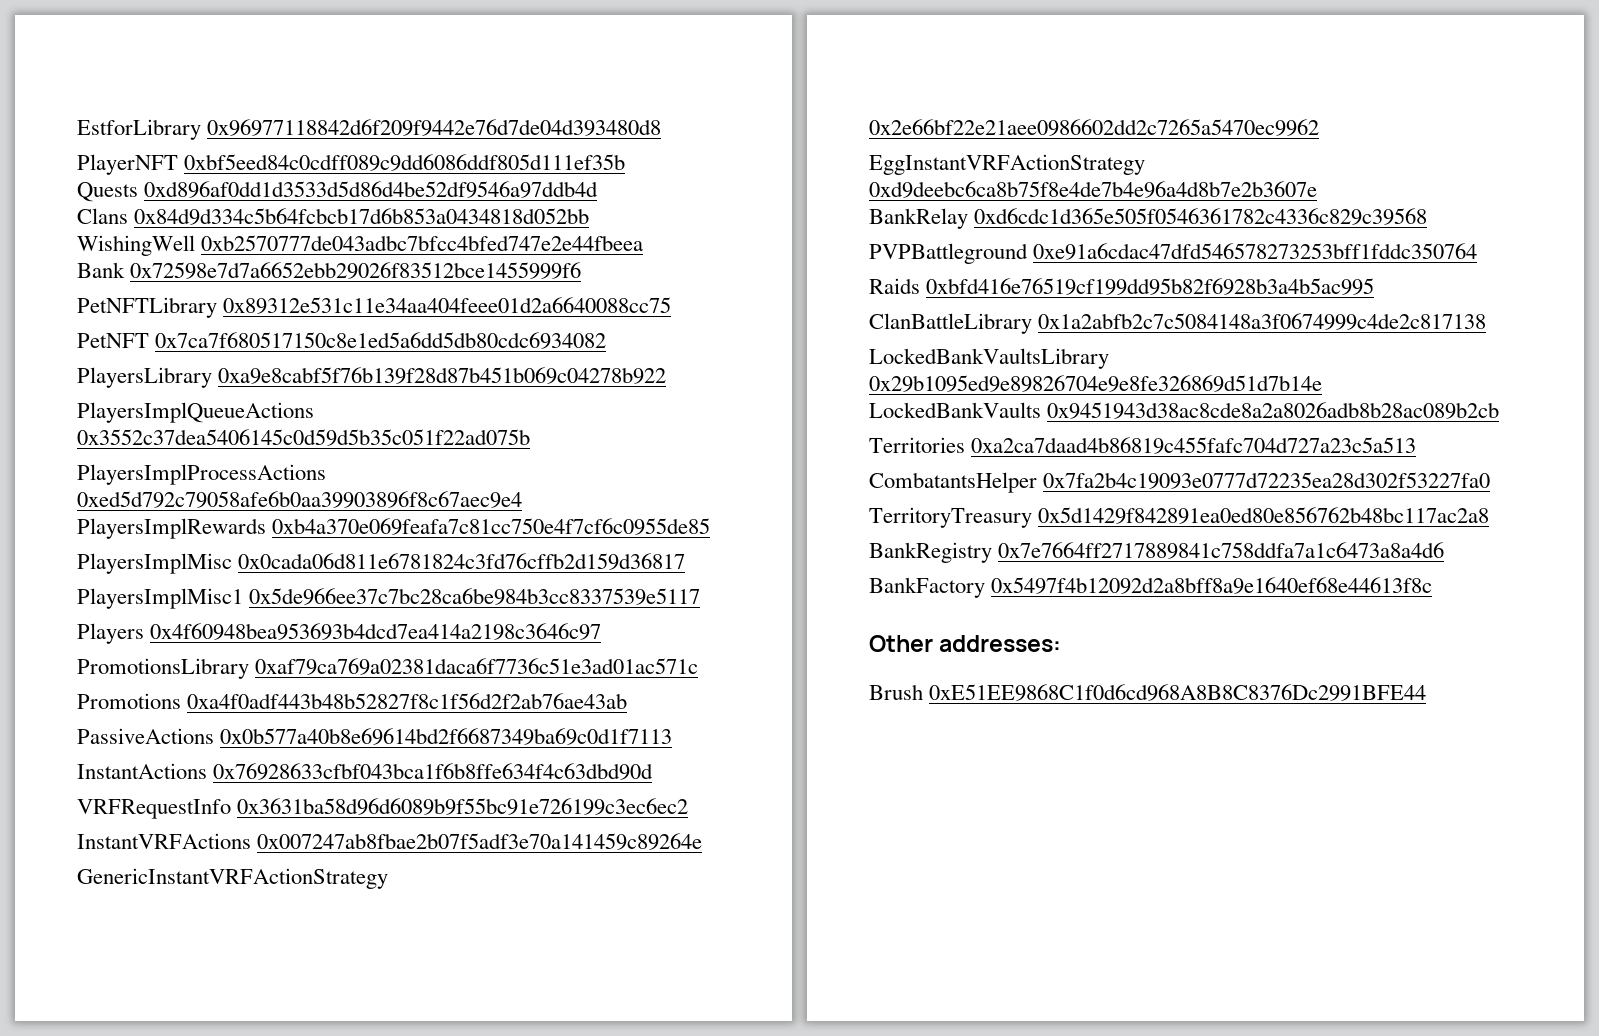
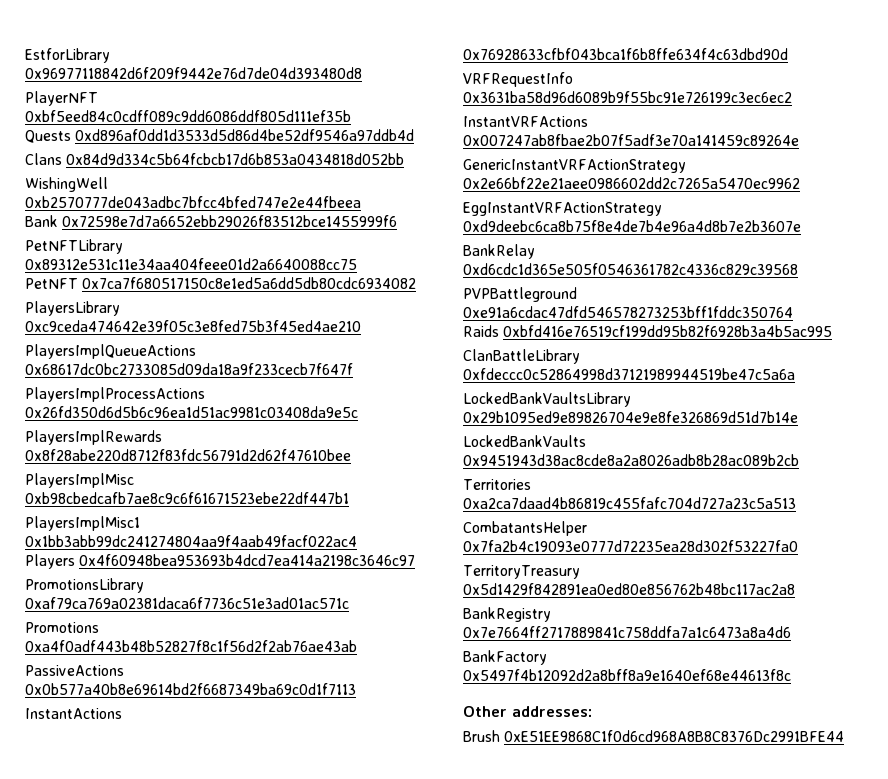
[218,367,667,384] 0xa9e8cabf5f76b139f28d87b451b069c04278b922 -> [25,320,361,332] 0xc9ceda474642e39f05c3e8fed75b3f45ed4ae210
[77,429,530,446] 0x3552c37dea5406145c0d59d5b35c051f22ad075b -> [25,363,353,375] 0x68617dc0bc2733085d09da18a9f233cecb7f647f
[77,491,522,508] 0xed5d792c79058afe6b0aa39903896f8c67aec9e4 -> [25,406,358,418] 0x26fd350d6d5b6c96ea1d51ac9981c03408da9e5c
[272,518,711,535] 0xb4a370e069feafa7c81cc750e4f7cf6c0955de85 -> [25,449,351,461] 0x8f28abe220d8712f83fdc56791d2d62f47610bee
[238,553,686,570] 0x0cada06d811e6781824c3fd76cffb2d159d36817 -> [25,492,349,504] 0xb98cbedcafb7ae8c9c6f61671523ebe22df447b1
[249,588,701,605] 0x5de966ee37c7bc28ca6be984b3cc8337539e5117 -> [25,535,357,547] 0x1bb3abb99dc241274804aa9f4aab49facf022ac4
[1038,313,1487,330] 0x1a2abfb2c7c5084148a3f0674999c4de2c817138 -> [463,368,795,380] 0xfdeccc0c52864998d37121989944519be47c5a6a

